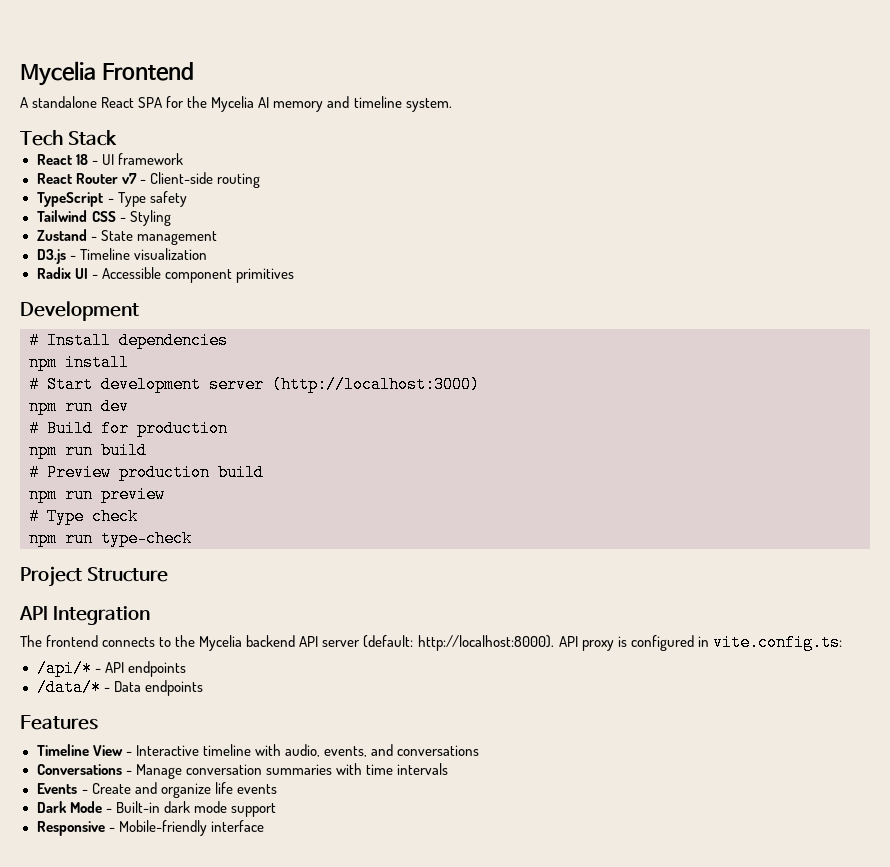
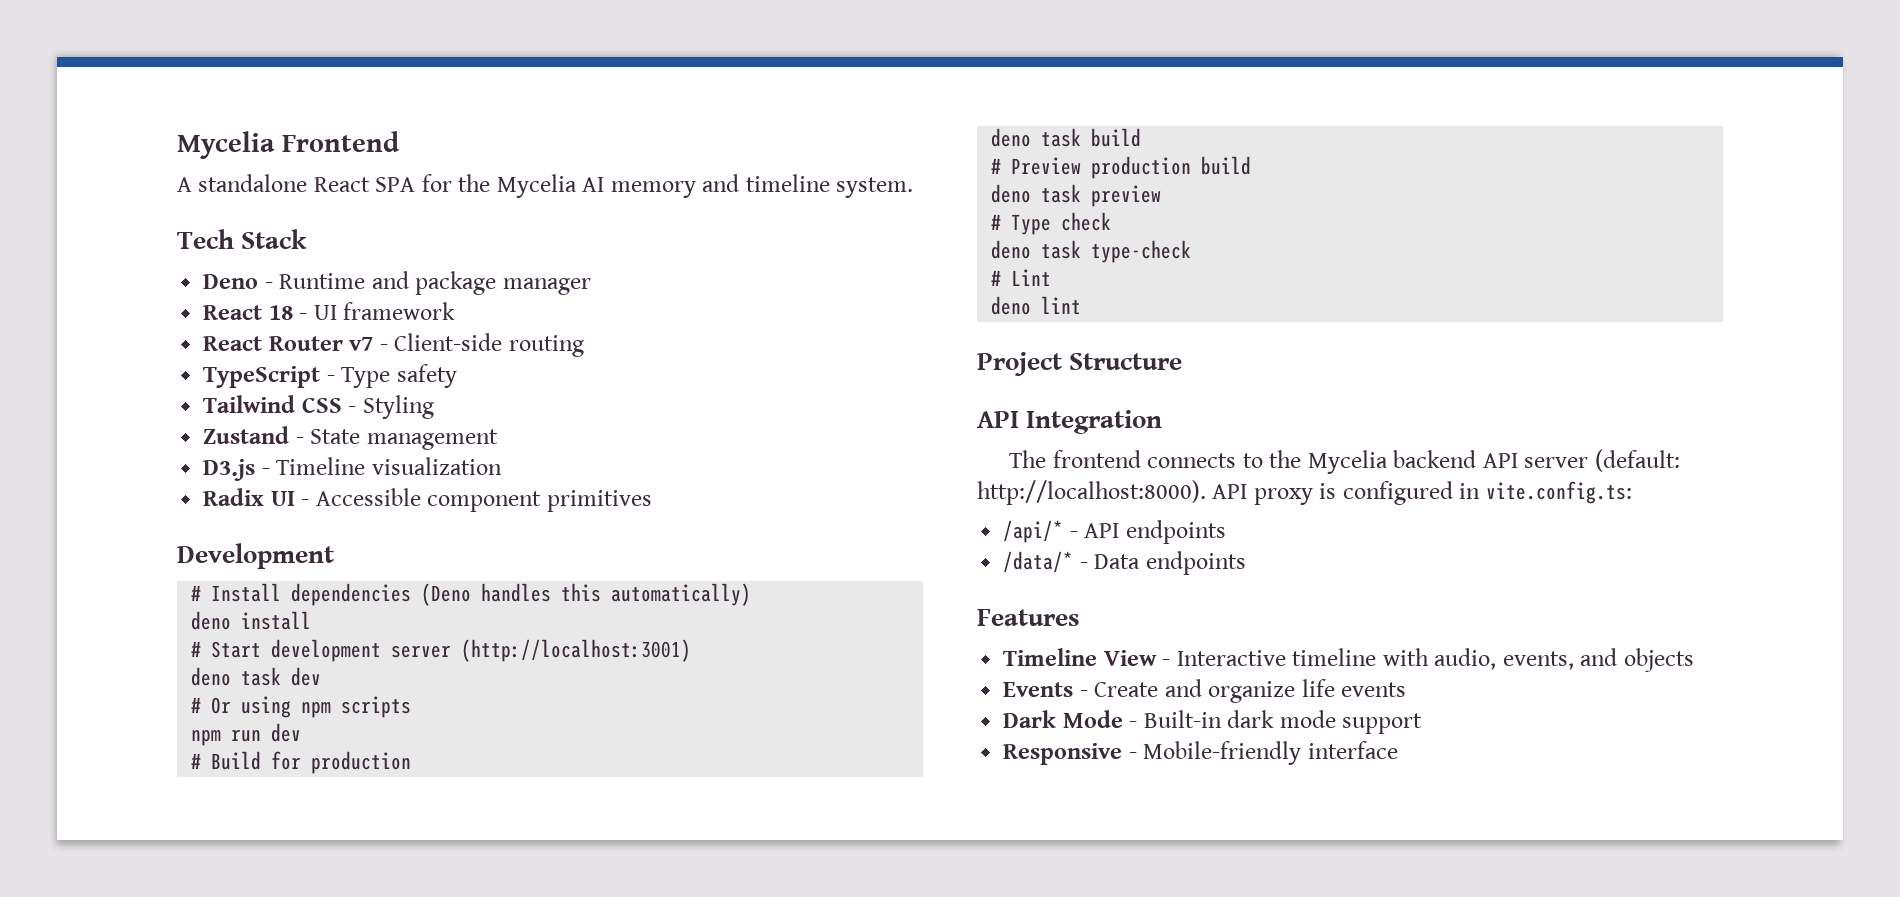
(118, 138) none -> [203,271,591,295] // Deno - Runtime and package manager
[29,354,57,371] // npm -> [421,583,752,606] [191,611,232,630] (Deno handles this automatically) // deno
[272,376,480,393] (http://localhost:3000) -> [461,639,692,662] [191,667,322,686] [191,696,412,718] (http://localhost:3001) // deno task dev // # Or using npm scripts
[29,442,93,459] npm run -> [991,128,1082,147] deno task
[29,486,93,503] npm run -> [991,184,1082,203] deno task
[29,530,93,547] npm run -> [991,240,1082,259] deno task
(192, 538) none -> [991,269,1052,286] [991,296,1082,315] // # Lint // deno lint
[396,745,479,756] [36,763,448,779] conversations // Conversations - Manage conversation summaries with time intervals -> [1623,648,1694,672] objects

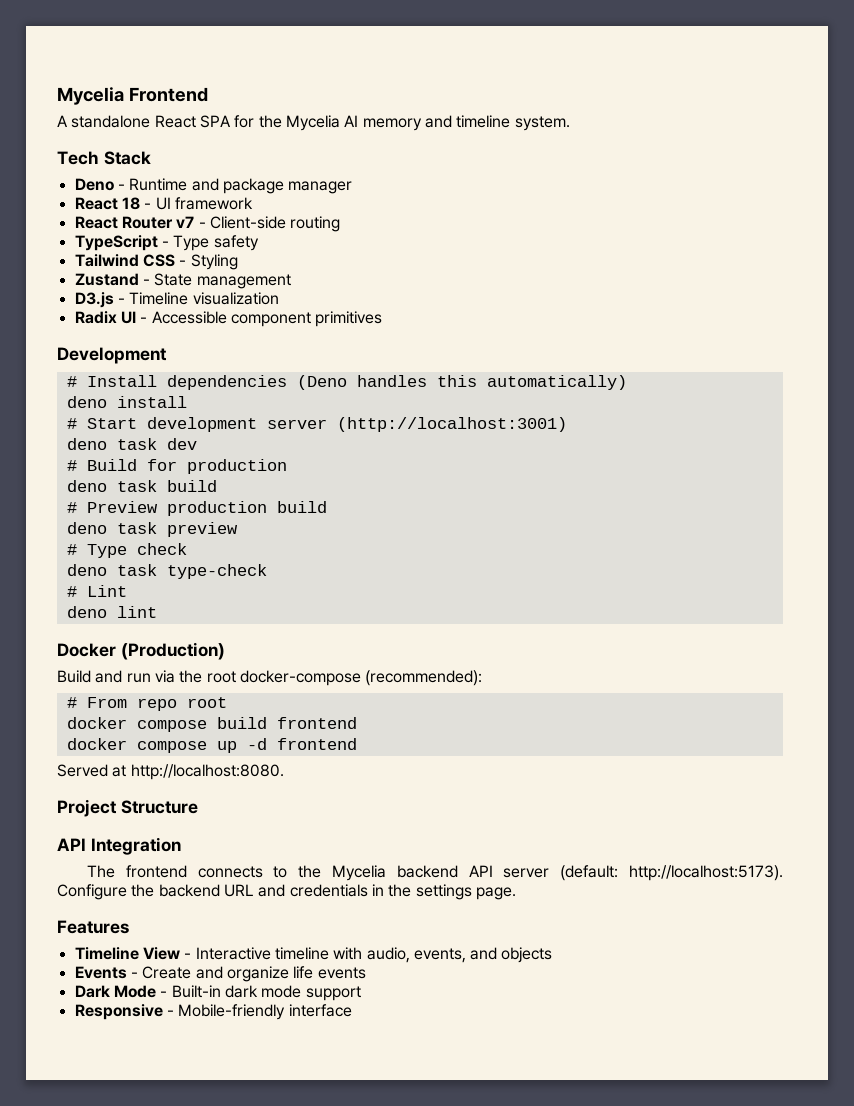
[191,696,412,718] [191,723,302,746] // # Or using npm scripts // npm run dev -> (197, 444) none
(1082, 305) none -> [57,642,225,660] [57,670,483,686] [66,697,227,711] [66,717,357,732] [66,738,357,753] [57,764,284,780] // Docker (Production) // Build and run via the root docker-compose (recommended): // # From repo root // docker compose build frontend // docker compose up -d frontend // Served at http://localhost:8080.
[977,480,1632,505] [1003,520,1226,544] [1003,551,1246,575] http://localhost:8000). API proxy is configured in vite.config.ts: // /api/* - API endpoints // /data/* - Data endpoints -> [629,865,783,881] [57,884,516,900] http://localhost:5173). Configure the backend URL and credentials in the settings page.

